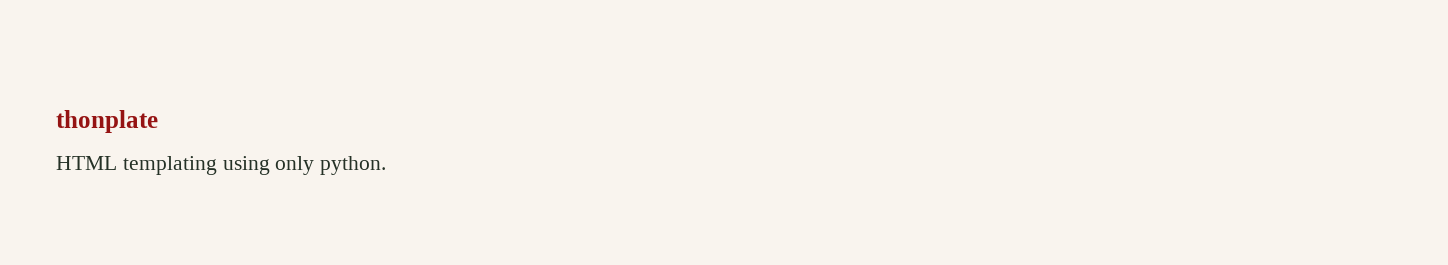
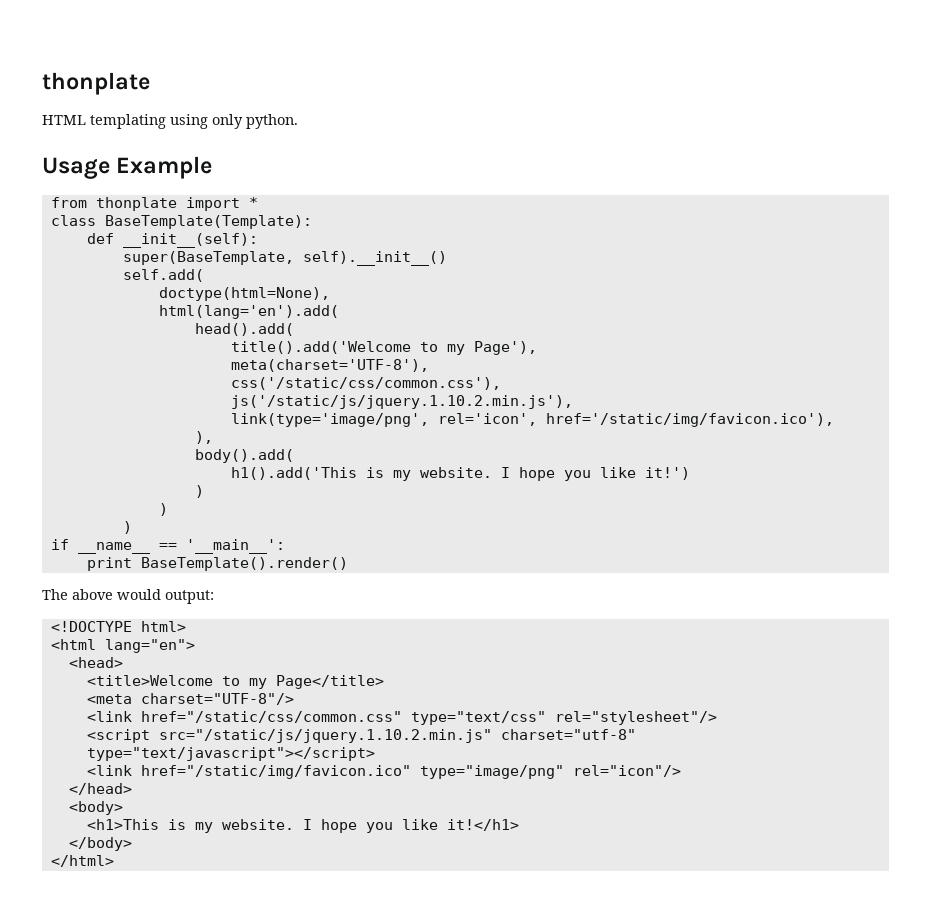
(387, 165) none -> [42,156,213,179] [50,197,258,211] [50,215,312,229] [86,233,258,248] [122,251,447,266] [122,269,204,282] [158,287,330,301] [158,305,339,319] [194,323,294,336] [230,341,537,355] [230,359,429,372] [230,377,501,390] [230,395,573,409] [230,413,834,427] [194,431,213,444] [194,449,294,463] [230,467,690,481] [194,485,204,498] [158,503,168,516] [122,521,132,534] [50,539,285,554] [86,557,348,571] [42,589,214,604] [50,621,186,632] [50,639,195,653] [68,657,123,668] [86,675,384,689] [86,693,294,705] [86,711,717,725] [86,729,636,743] [86,747,375,761] [86,765,681,779] [68,783,132,795] [68,801,123,815] [86,819,519,833] [68,837,132,851] [50,855,114,867] // Usage Example // from thonplate import * // class BaseTemplate(Template): // def __init__(self): // super(BaseTemplate, self).__init__() // self.add( // doctype(html=None), // html(lang='en').add( // head().add( // title().add('Welcome to my Page'), // meta(charset='UTF-8'), // css('/static/css/common.css'), // js('/static/js/jquery.1.10.2.min.js'), // link(type='image/png', rel='icon', href='/static/img/favicon.ico'), // ), // body().add( // h1().add('This is my website. I hope you like it!') // ) // ) // ) // if __name__ == '__main__': // print BaseTemplate().render() // The above would output: // <!DOCTYPE html> // <html lang="en"> // <head> // <title>Welcome to my Page</title> // <meta charset="UTF-8"/> // <link href="/static/css/common.css" type="text/css" rel="stylesheet"/> // <script src="/static/js/jquery.1.10.2.min.js" charset="utf-8" type="text/javascript"></script> // <link href="/static/img/favicon.ico" type="image/png" rel="icon"/> // </head> // <body> // <h1>This is my website. I hope you like it!</h1> // </body> // </html>

